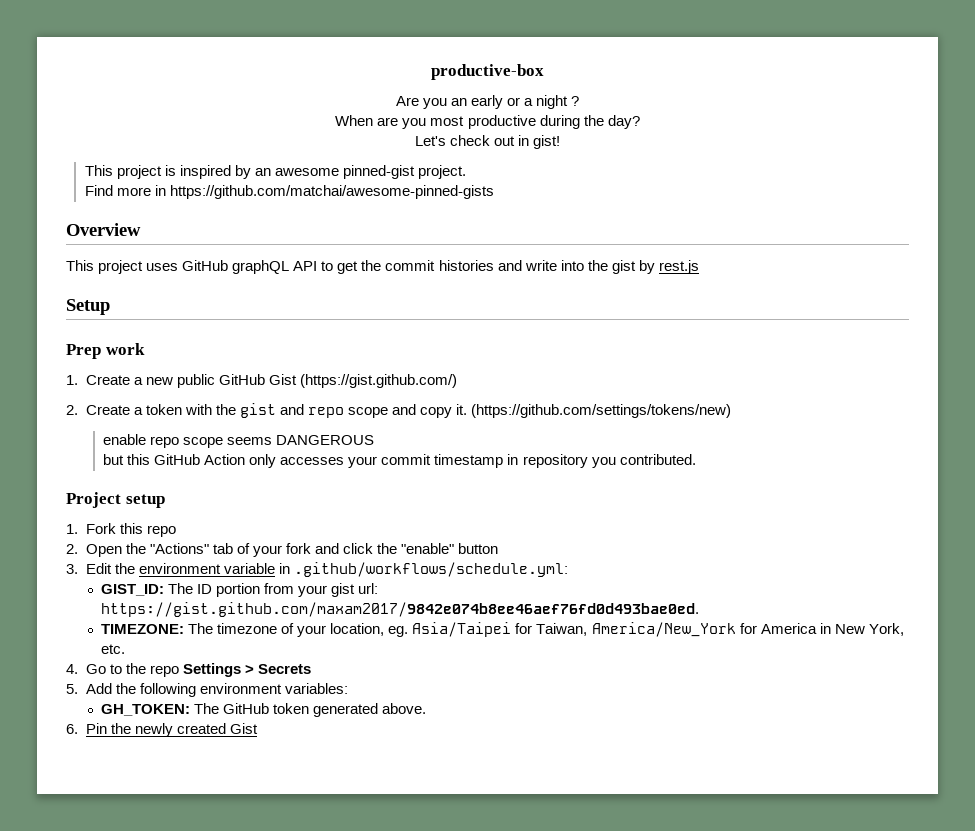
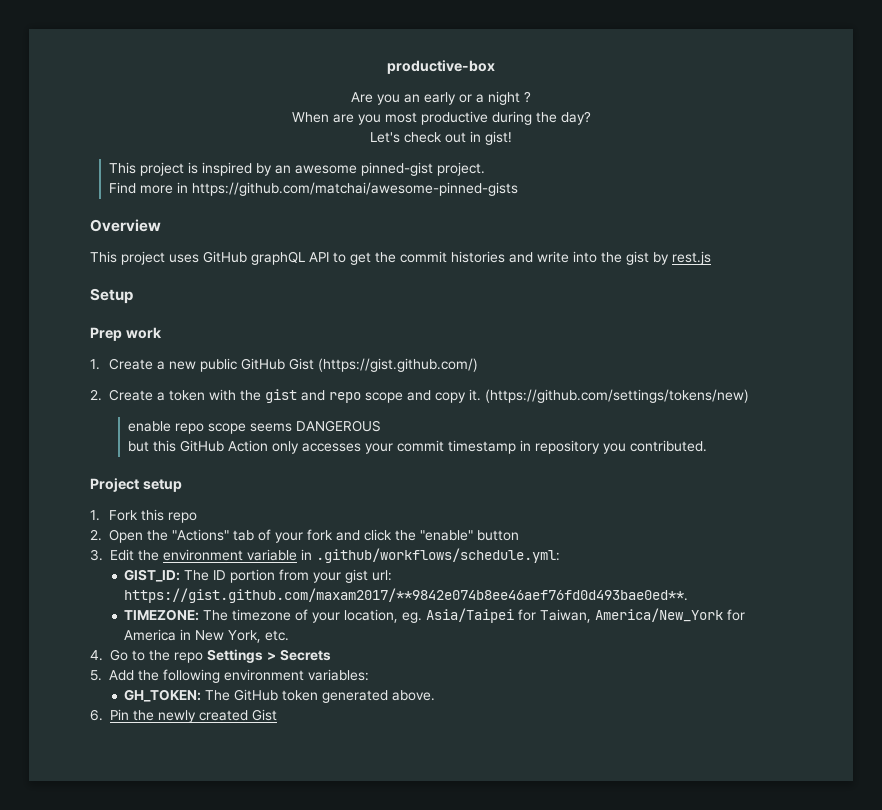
[101,602,700,617] https://gist.github.com/maxam2017/9842e074b8ee46aef76fd0d493bae0ed. -> [124,588,689,603] https://gist.github.com/maxam2017/**9842e074b8ee46aef76fd0d493bae0ed**.

